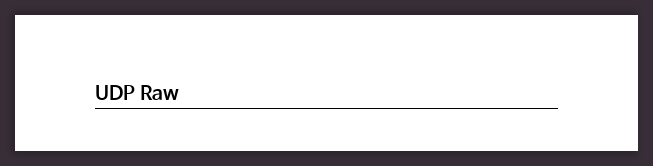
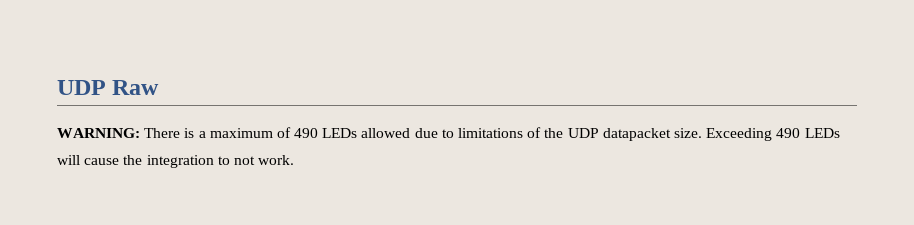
(180, 92) none -> [57,127,840,141] [57,155,295,168] // WARNING: There is a maximum of 490 LEDs allowed due to limitations of the UDP datapacket size. Exceeding 490 LEDs will cause the integration to not work.

